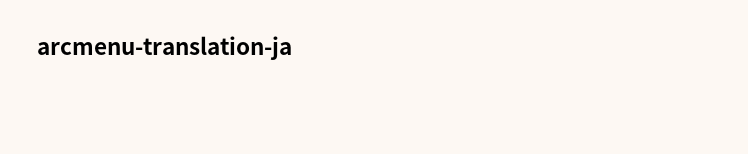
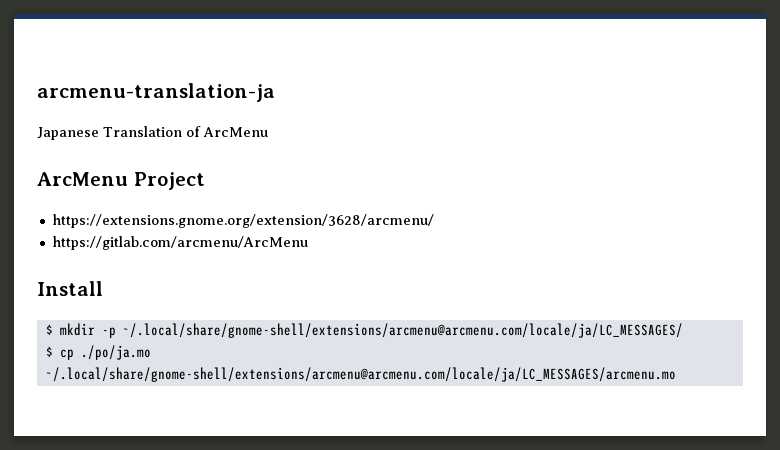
(292, 48) none -> [37,126,268,140] [37,172,205,190] [52,214,434,228] [52,236,308,250] [37,281,103,296] [45,323,683,338] [45,345,151,360] [45,367,676,382] // Japanese Translation of ArcMenu // ArcMenu Project // https://extensions.gnome.org/extension/3628/arcmenu/ // https://gitlab.com/arcmenu/ArcMenu // Install // $ mkdir -p ~/.local/share/gnome-shell/extensions/arcmenu@arcmenu.com/locale/ja/LC_MESSAGES/ // $ cp ./po/ja.mo ~/.local/share/gnome-shell/extensions/arcmenu@arcmenu.com/locale/ja/LC_MESSAGES/arcmenu.mo

